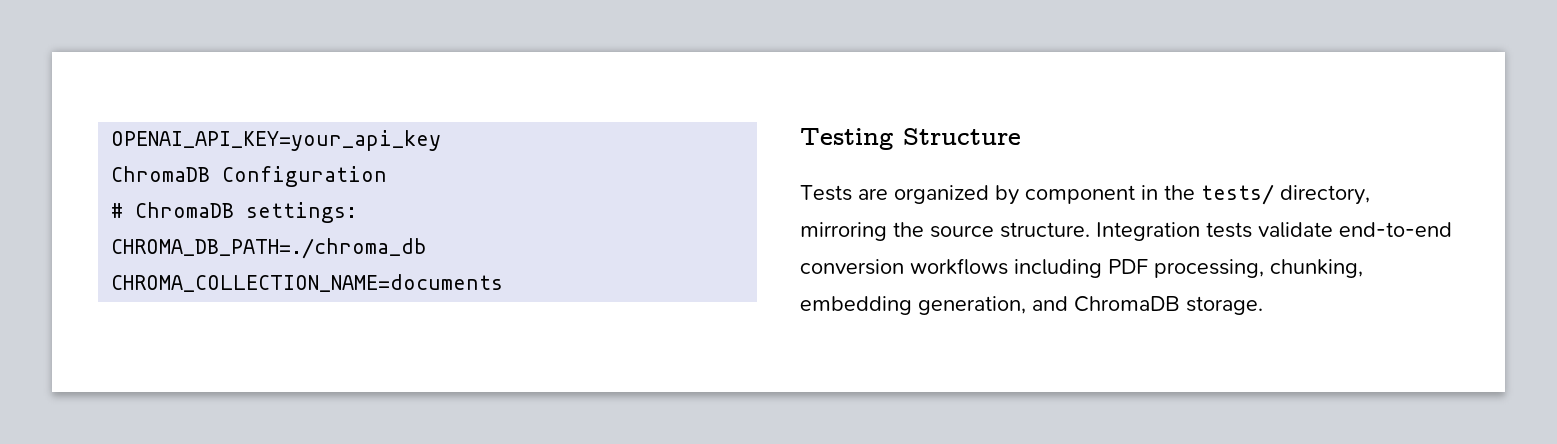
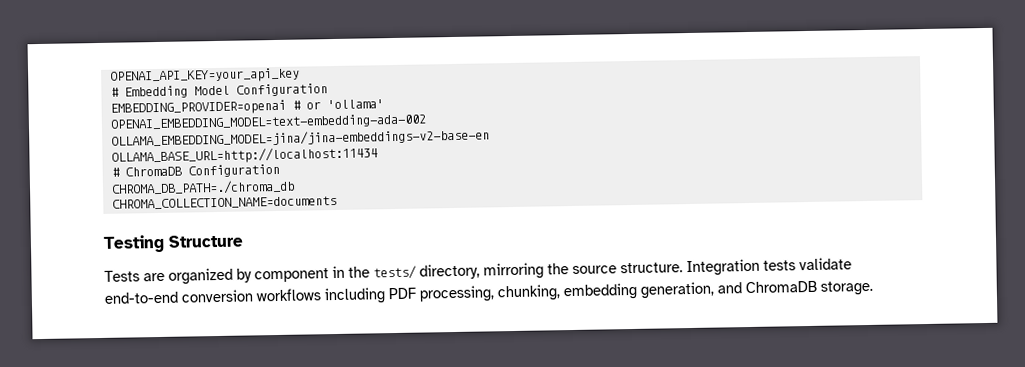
[111,166,388,187] ChromaDB Configuration -> [109,83,328,99] [109,99,384,116] [109,113,427,131] [110,128,490,148] [110,146,378,165] # Embedding Model Configuration // EMBEDDING_PROVIDER=openai # or 'ollama' // OPENAI_EMBEDDING_MODEL=text-embedding-ada-002 // OLLAMA_EMBEDDING_MODEL=jina/jina-embeddings-v2-base-en // OLLAMA_BASE_URL=http://localhost:11434
[246,202,358,223] settings: -> [187,163,280,178] Configuration

